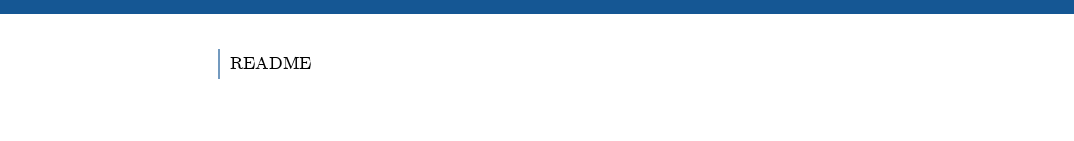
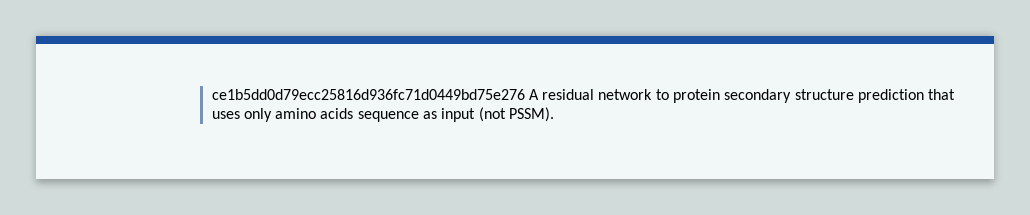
[229,56,311,69] README -> [211,89,956,103] [211,107,555,122] ce1b5dd0d79ecc25816d936fc71d0449bd75e276 A residual network to protein secondary structure prediction that uses only amino acids sequence as input (not PSSM).

